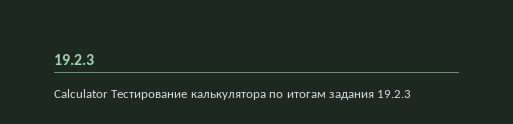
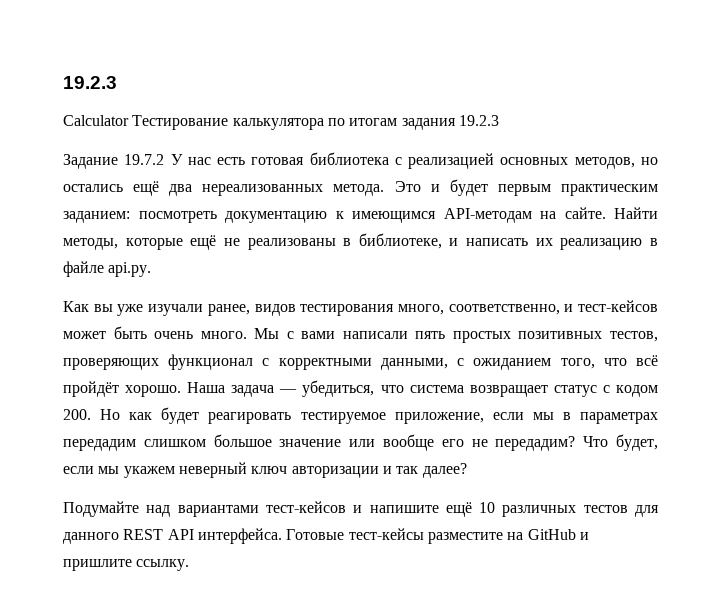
(412, 94) none -> [63,152,658,169] [63,179,658,196] [63,207,658,223] [63,233,658,250] [63,261,152,277] [63,300,658,316] [63,326,658,343] [63,354,658,370] [63,380,658,397] [63,407,659,424] [63,434,658,451] [63,462,467,478] [63,501,659,517] [63,528,589,544] [63,559,190,571] // Задание 19.7.2 У нас есть готовая библиотека с реализацией основных методов, но остались ещё два нереализованных метода. Это и будет первым практическим заданием: посмотреть документацию к имеющимся API-методам на сайте. Найти методы, которые ещё не реализованы в библиотеке, и написать их реализацию в файле api.py. // Как вы уже изучали ранее, видов тестирования много, соответственно, и тест-кейсов может быть очень много. Мы с вами написали пять простых позитивных тестов, проверяющих функционал с корректными данными, с ожиданием того, что всё пройдёт хорошо. Наша задача — убедиться, что система возвращает статус с кодом 200. Но как будет реагировать тестируемое приложение, если мы в параметрах передадим слишком большое значение или вообще его не передадим? Что будет, если мы укажем неверный ключ авторизации и так далее? // Подумайте над вариантами тест-кейсов и напишите ещё 10 различных тестов для данного REST API интерфейса. Готовые тест-кейсы разместите на GitHub и пришлите ссылку.

